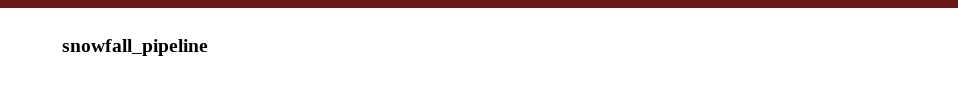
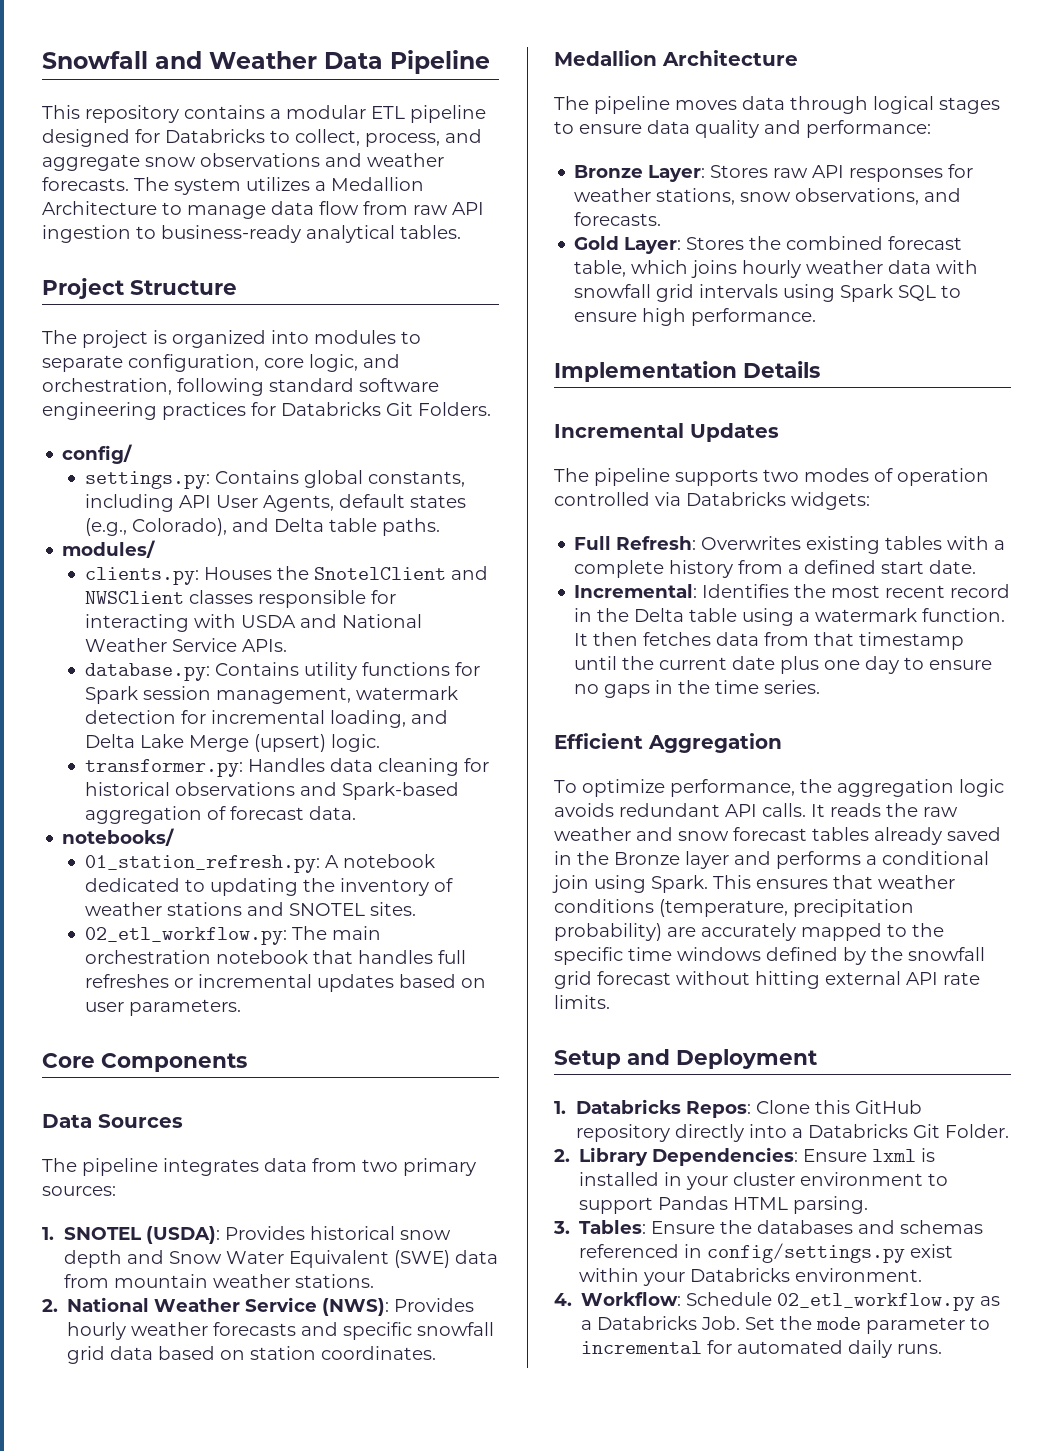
[62,39,208,56] snowfall_pipeline -> [42,50,490,74] [42,105,486,123] [42,129,482,147] [42,153,444,171] [42,177,424,195] [42,201,484,219] [42,225,461,243] [42,278,237,299] [42,330,421,348] [42,354,400,372] [42,378,439,396] [42,402,491,420] [62,444,134,464] [84,470,465,489] [84,494,466,512] [84,518,440,536] [62,540,157,558] [84,566,488,585] [84,590,396,608] [84,614,422,632] [84,638,287,652] [84,662,480,681] [84,686,458,704] [84,710,448,728] [84,734,380,752] [84,758,489,777] [84,782,459,800] [84,806,356,824] [62,828,176,846] [84,854,435,873] [84,878,453,896] [84,902,416,916] [84,926,381,945] [84,950,466,964] [84,974,486,992] [84,999,241,1016] [42,1053,247,1072] [42,1114,183,1128] [42,1158,476,1176] [42,1186,116,1196] [42,1226,452,1244] [64,1250,499,1268] [64,1274,375,1288] [42,1297,475,1316] [67,1322,495,1340] [67,1346,437,1364] [554,50,798,66] [554,96,1000,114] [554,120,931,138] [574,164,974,182] [574,188,962,205] [574,212,662,226] [574,236,963,254] [574,260,979,278] [574,284,962,302] [574,308,817,326] [554,361,820,382] [554,423,779,442] [554,468,989,486] [554,492,870,510] [574,536,1006,554] [574,560,977,578] [574,584,1011,598] [574,608,1006,626] [574,632,965,650] [574,656,993,674] [574,680,821,698] [554,733,782,753] [554,779,1004,797] [554,803,958,817] [554,827,1001,845] [554,851,989,869] [552,875,955,893] [554,899,914,917] [554,923,944,941] [554,947,985,965] [554,971,980,989] [554,995,610,1009] [554,1049,817,1069] [554,1099,923,1118] [576,1124,1010,1142] [554,1147,936,1166] [579,1172,949,1190] [579,1196,869,1214] [553,1220,984,1234] [579,1243,954,1263] [579,1268,923,1286] [554,1292,1001,1311] [581,1316,991,1334] [581,1340,943,1358] Snowfall and Weather Data Pipeline // This repository contains a modular ETL pipeline designed for Databricks to collect, process, and aggregate snow observations and weather forecasts. The system utilizes a Medallion Architecture to manage data flow from raw API ingestion to business-ready analytical tables. // Project Structure // The project is organized into modules to separate configuration, core logic, and orchestration, following standard software engineering practices for Databricks Git Folders. // config/ // settings.py: Contains global constants, including API User Agents, default states (e.g., Colorado), and Delta table paths. // modules/ // clients.py: Houses the SnotelClient and NWSClient classes responsible for interacting with USDA and National Weather Service APIs. // database.py: Contains utility functions for Spark session management, watermark detection for incremental loading, and Delta Lake Merge (upsert) logic. // transformer.py: Handles data cleaning for historical observations and Spark-based aggregation of forecast data. // notebooks/ // 01_station_refresh.py: A notebook dedicated to updating the inventory of weather stations and SNOTEL sites. // 02_etl_workflow.py: The main orchestration notebook that handles full refreshes or incremental updates based on user parameters. // Core Components // Data Sources // The pipeline integrates data from two primary sources: // 1. SNOTEL (USDA): Provides historical snow depth and Snow Water Equivalent (SWE) data from mountain weather stations. // 2. National Weather Service (NWS): Provides hourly weather forecasts and specific snowfall grid data based on station coordinates. // Medallion Architecture // The pipeline moves data through logical stages to ensure data quality and performance: // Bronze Layer: Stores raw API responses for weather stations, snow observations, and forecasts. // Gold Layer: Stores the combined forecast table, which joins hourly weather data with snowfall grid intervals using Spark SQL to ensure high performance. // Implementation Details // Incremental Updates // The pipeline supports two modes of operation controlled via Databricks widgets: // Full Refresh: Overwrites existing tables with a complete history from a defined start date. // Incremental: Identifies the most recent record in the Delta table using a watermark function. It then fetches data from that timestamp until the current date plus one day to ensure no gaps in the time series. // Efficient Aggregation // To optimize performance, the aggregation logic avoids redundant API calls. It reads the raw weather and snow forecast tables already saved in the Bronze layer and performs a conditional join using Spark. This ensures that weather conditions (temperature, precipitation probability) are accurately mapped to the specific time windows defined by the snowfall grid forecast without hitting external API rate limits. // Setup and Deployment // 1. Databricks Repos: Clone this GitHub repository directly into a Databricks Git Folder. // 2. Library Dependencies: Ensure lxml is installed in your cluster environment to support Pandas HTML parsing. // 3. Tables: Ensure the databases and schemas referenced in config/settings.py exist within your Databricks environment. // 4. Workflow: Schedule 02_etl_workflow.py as a Databricks Job. Set the mode parameter to incremental for automated daily runs.

